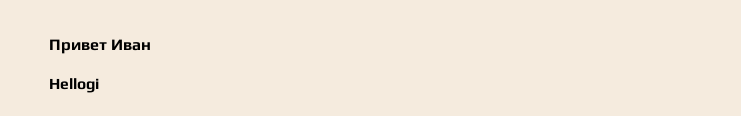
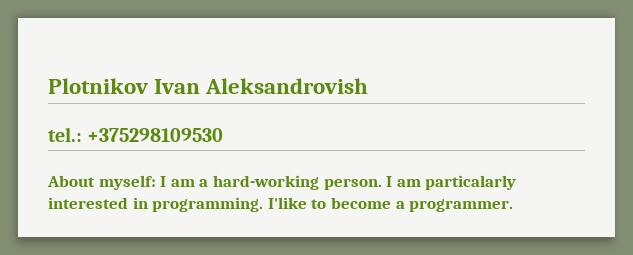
[49,39,152,54] [49,78,99,93] Привет Иван // Hellogi -> [48,78,369,94] [48,127,224,142] [47,175,517,190] [48,197,514,212] Plotnikov Ivan Aleksandrovish // tel.: +375298109530 // About myself: I am a hard-working person. I am particalarly interested in programming. I'like to become a programmer.

